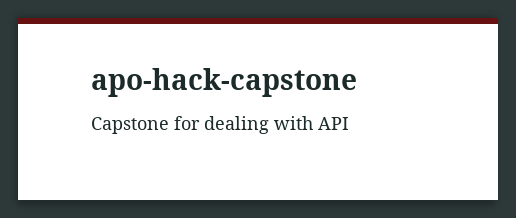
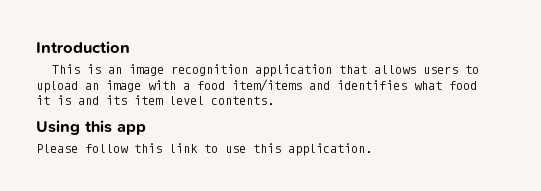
[91,68,357,97] [91,116,349,134] apo-hack-capstone // Capstone for dealing with API -> [36,41,130,53] [51,64,479,77] [36,79,477,93] [36,95,274,105] [36,120,146,135] [36,143,372,156] Introduction // This is an image recognition application that allows users to upload an image with a food item/items and identifies what food it is and its item level contents. // Using this app // Please follow this link to use this application.

